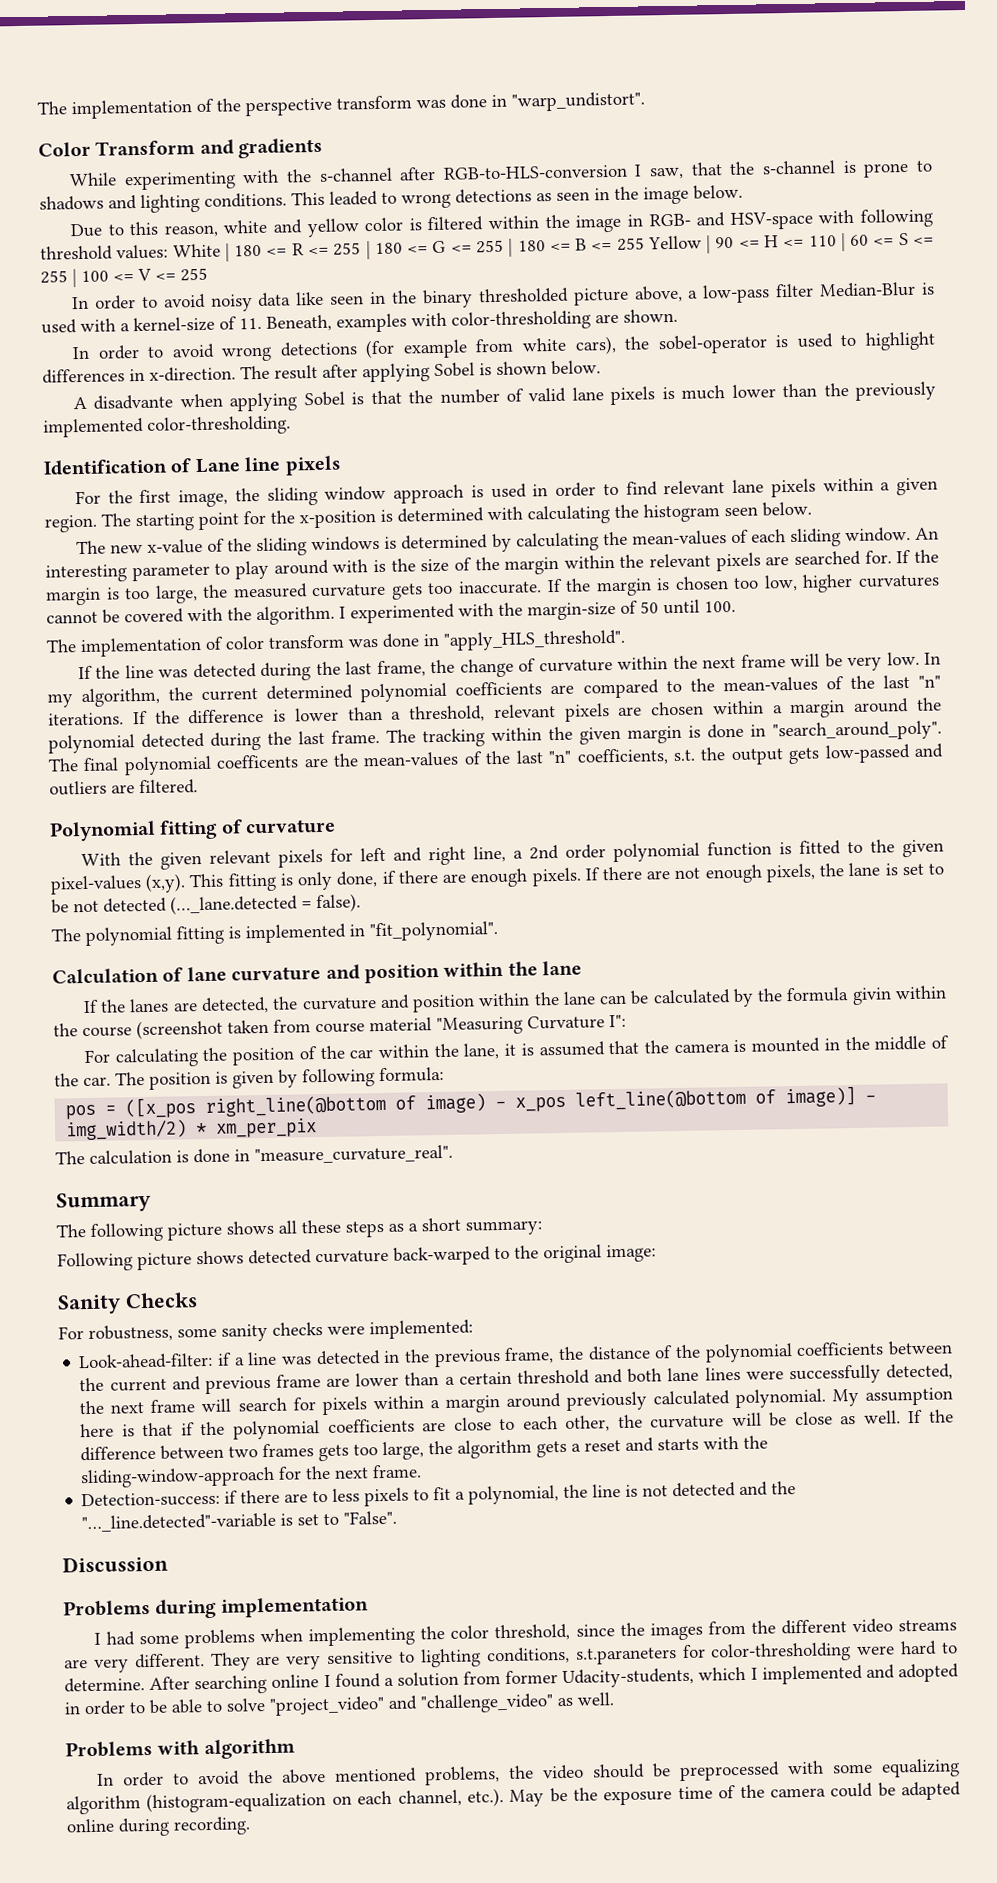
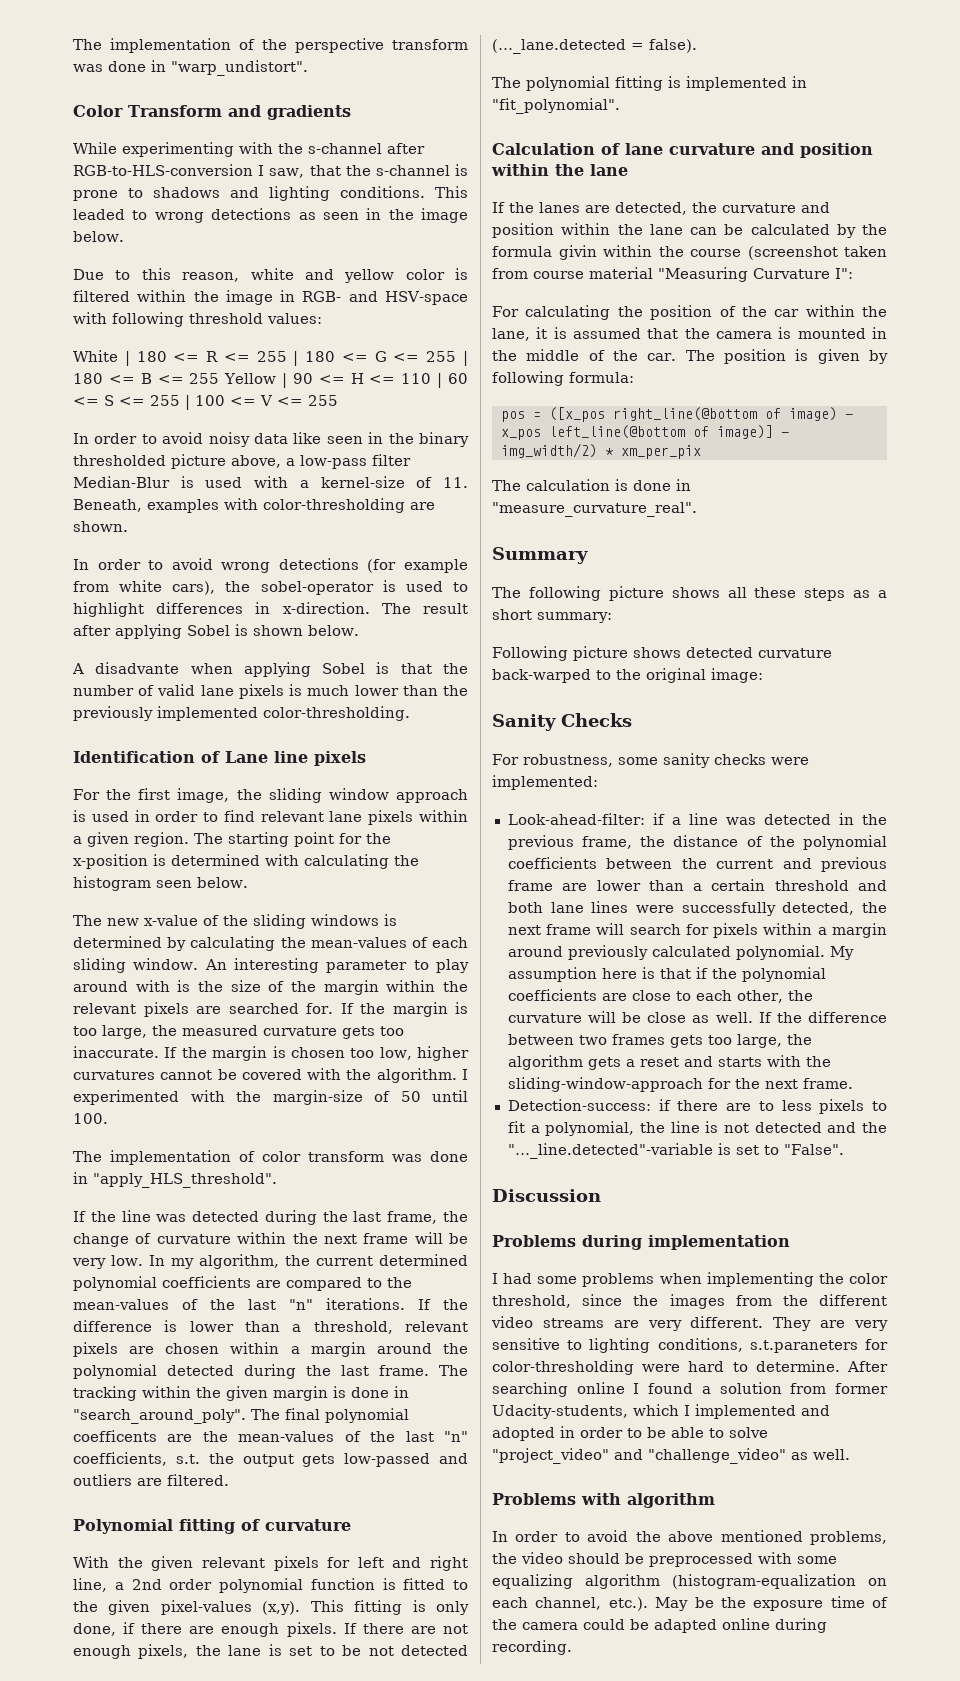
(169, 252) none -> (322, 318) //

